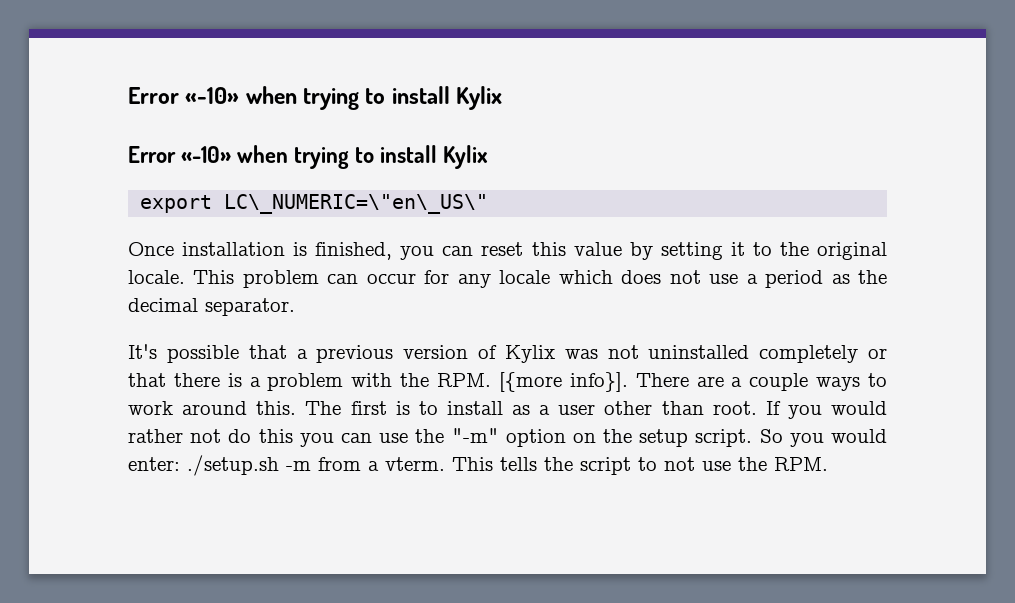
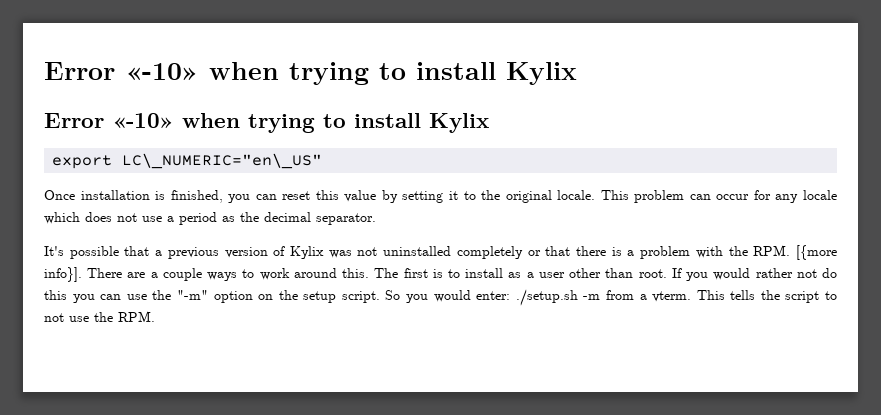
[224,194,489,214] LC\_NUMERIC=\"en\_US\" -> [122,153,323,169] LC\_NUMERIC="en\_US"

